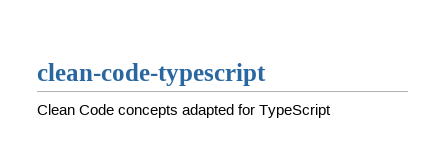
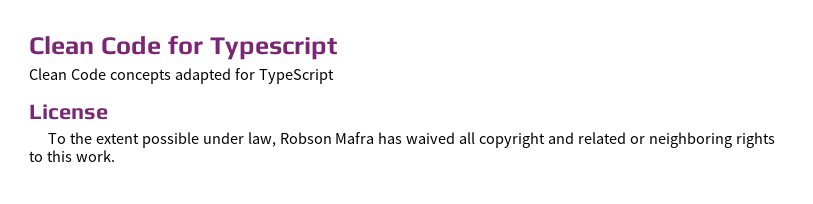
[37,63,266,86] clean-code-typescript -> [29,35,337,60] Clean Code for Typescript
(332, 111) none -> [29,104,108,120] [48,132,775,148] [29,150,115,162] // License // To the extent possible under law, Robson Mafra has waived all copyright and related or neighboring rights to this work.

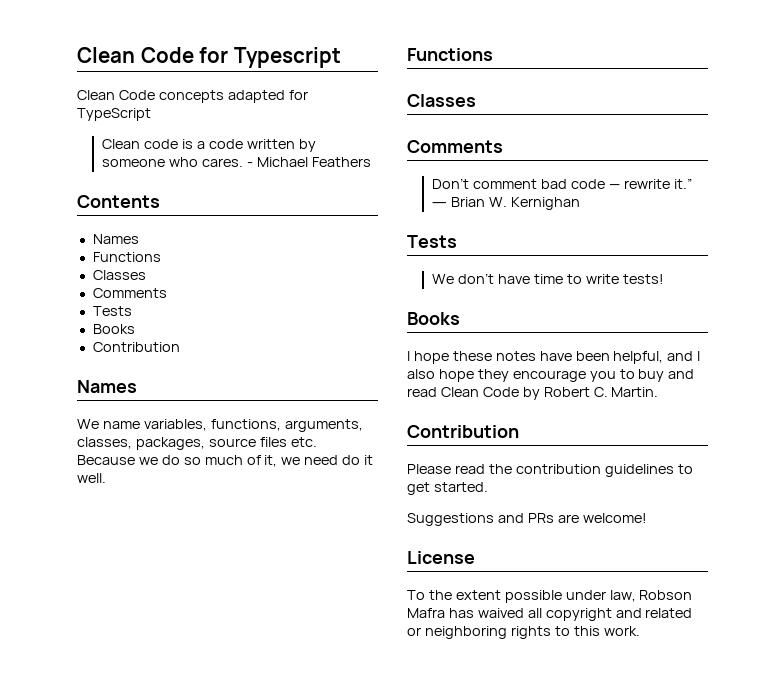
(334, 76) none -> [102,139,316,152] [102,157,371,167] [77,195,160,208] [92,234,139,244] [92,252,161,262] [92,270,146,280] [92,288,167,298] [92,306,132,316] [92,324,135,334] [92,342,180,352] [77,380,137,393] [77,419,363,432] [77,437,317,450] [77,455,374,467] [77,473,106,483] [407,48,493,61] [407,94,476,107] [407,140,503,153] [432,178,692,189] [432,197,580,210] [407,235,457,248] [432,273,664,284] [407,312,460,325] [407,351,701,364] [407,369,695,382] [407,387,659,400] [407,425,519,438] [407,464,693,477] [407,482,488,495] [407,513,647,526] // Clean code is a code written by someone who cares. - Michael Feathers // Contents // Names // Functions // Classes // Comments // Tests // Books // Contribution // Names // We name variables, functions, arguments, classes, packages, source files etc. Because we do so much of it, we need do it well. // Functions // Classes // Comments // Don’t comment bad code — rewrite it.” ― Brian W. Kernighan // Tests // We don’t have time to write tests! // Books // I hope these notes have been helpful, and I also hope they encourage you to buy and read Clean Code by Robert C. Martin. // Contribution // Please read the contribution guidelines to get started. // Suggestions and PRs are welcome!

